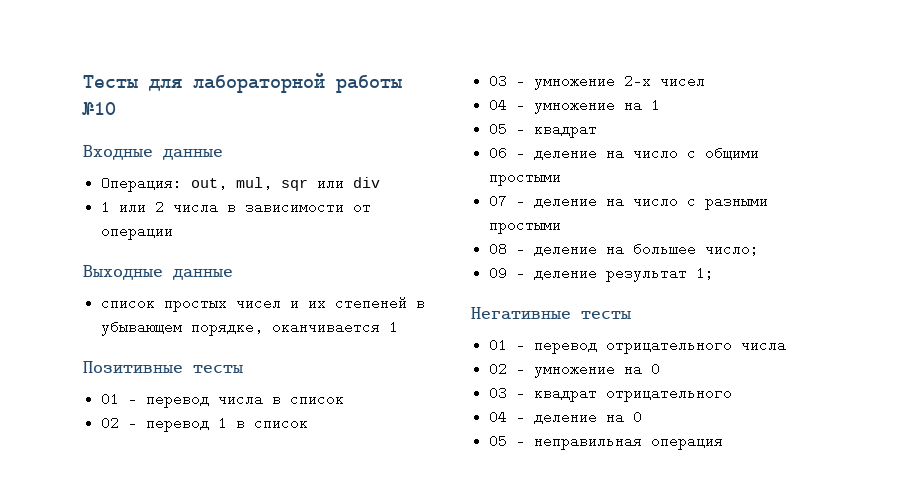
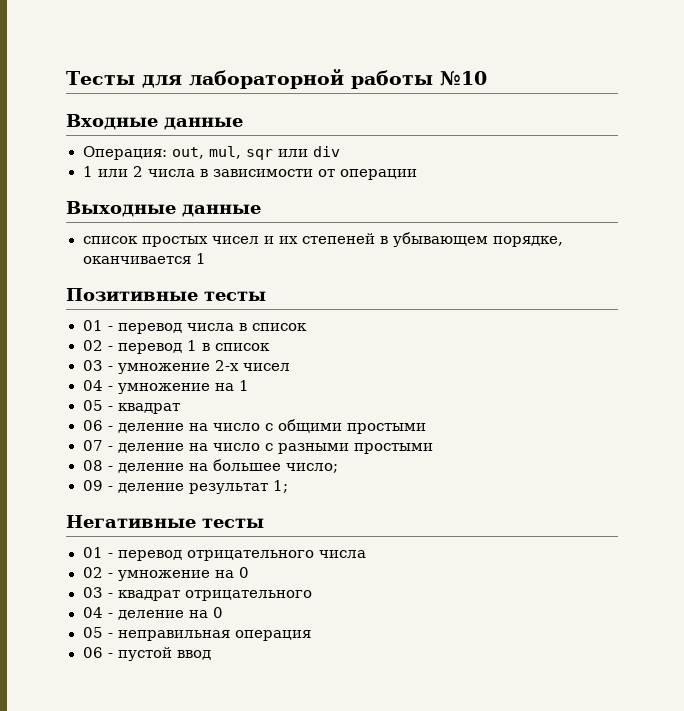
(724, 441) none -> [82,647,211,661] // 06 - пустой ввод

